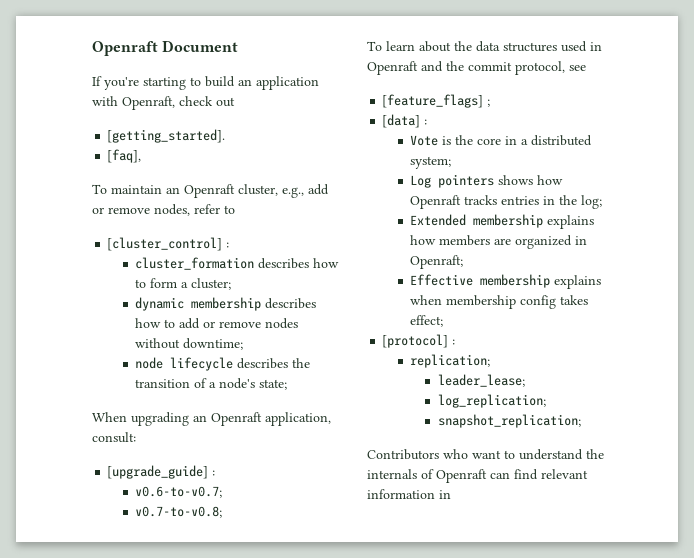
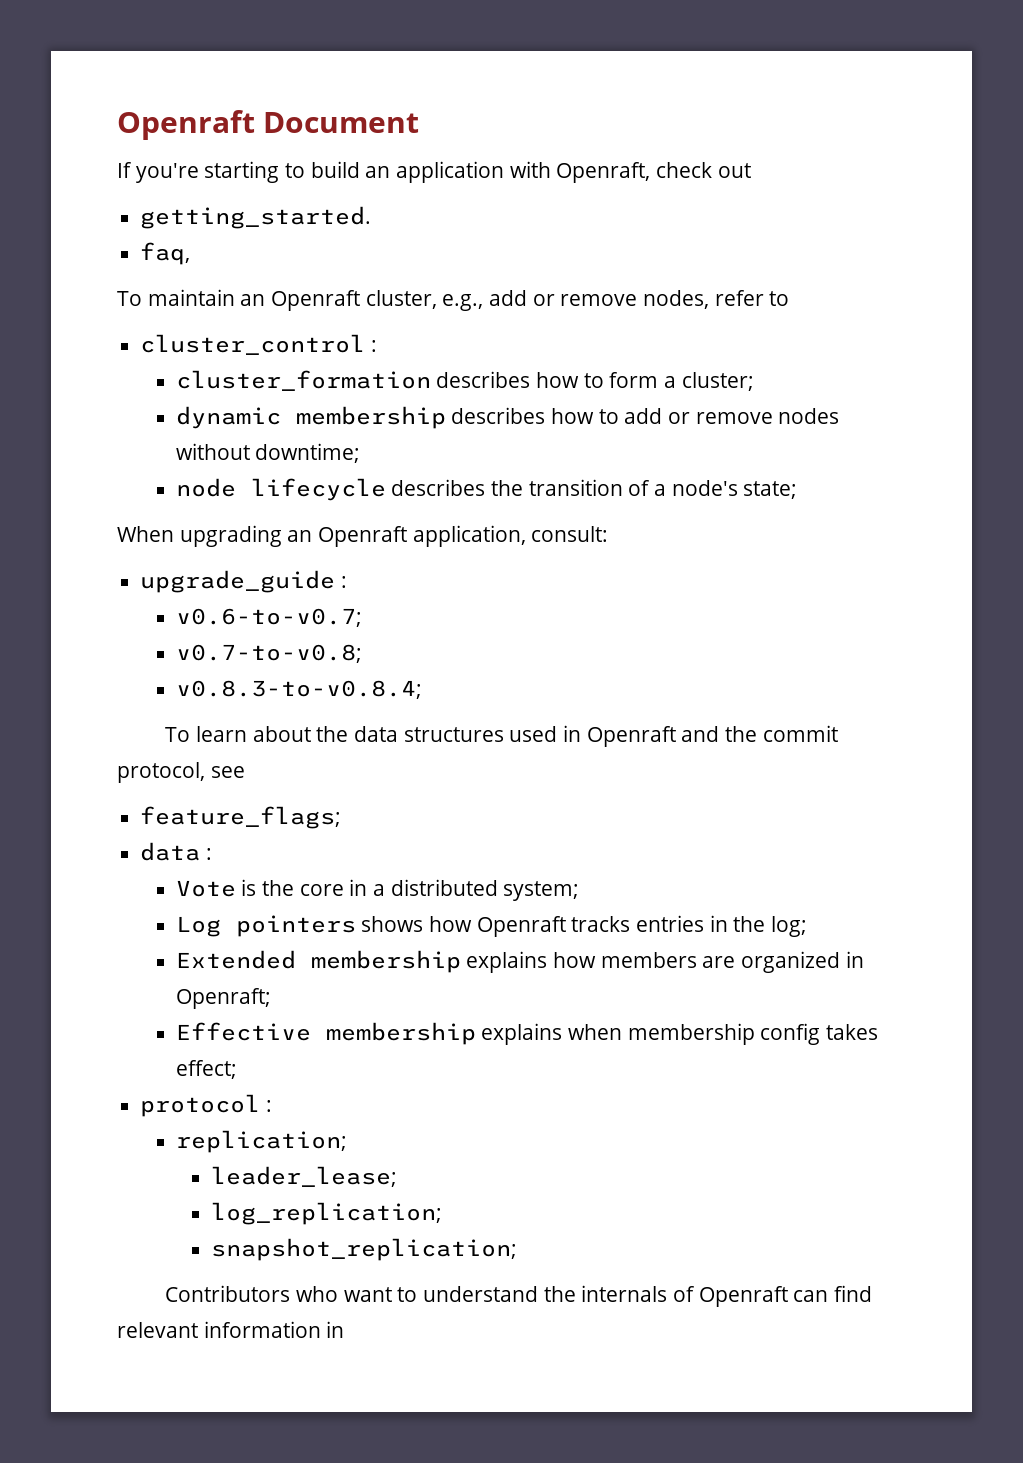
[107,129,226,143] [107,149,142,163] [getting_started]. // [faq], -> [140,206,372,229] [140,242,191,265] getting_started. // faq,
[107,237,223,251] [cluster_control] -> [140,334,366,355] cluster_control
[107,465,209,479] [upgrade_guide] -> [140,570,336,593] upgrade_guide
(223, 512) none -> [175,680,422,699] // v0.8.3-to-v0.8.4;
[382,94,491,108] [382,114,421,128] [feature_flags] ; // [data] -> [140,806,342,829] [140,842,201,861] feature_flags; // data
[382,334,449,348] [protocol] -> [140,1094,261,1117] protocol

